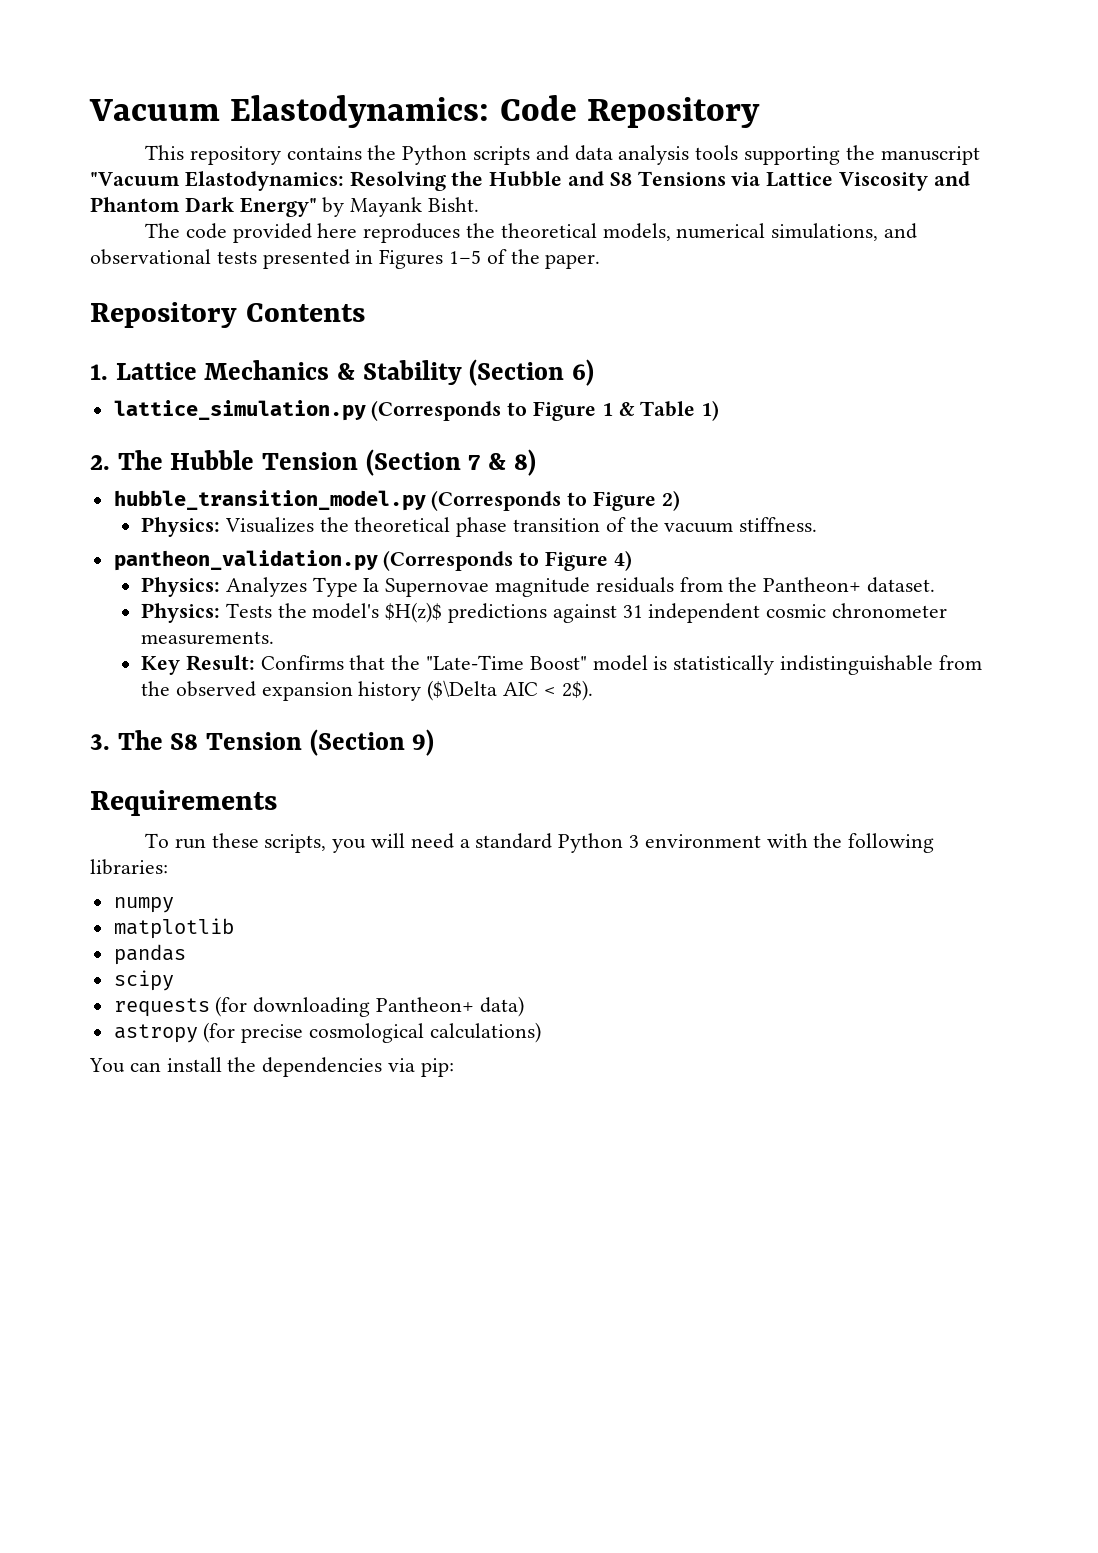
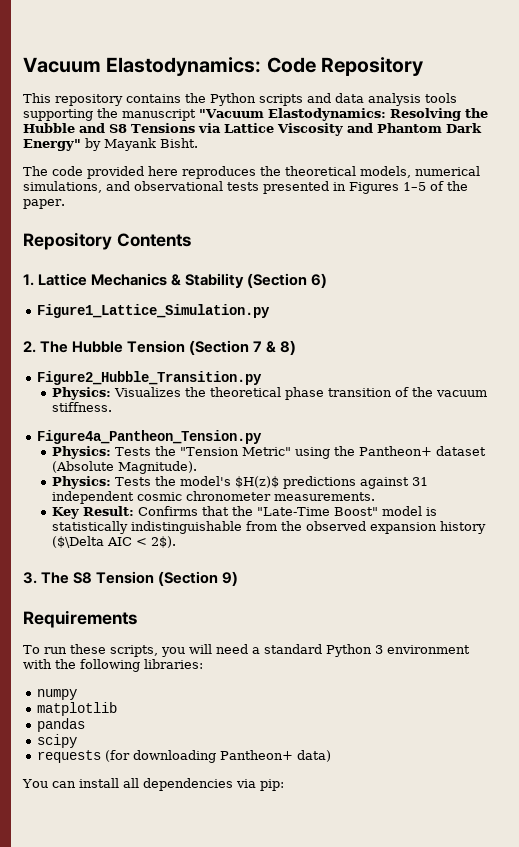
[113,400,720,421] lattice_simulation.py (Corresponds to Figure 1 & Table 1) -> [36,304,270,318] Figure1_Lattice_Simulation.py
[113,490,680,511] hubble_transition_model.py (Corresponds to Figure 2) -> [36,371,262,385] Figure2_Hubble_Transition.py
[113,550,632,571] [140,577,936,597] pantheon_validation.py (Corresponds to Figure 4) // Physics: Analyzes Type Ia Supernovae magnitude residuals from the Pantheon+ dataset. -> [36,430,262,444] [51,446,486,459] [51,461,197,474] Figure4a_Pantheon_Tension.py // Physics: Tests the "Tension Metric" using the Pantheon+ dataset (Absolute Magnitude).
[113,1022,541,1043] // astropy (for precise cosmological calculations) -> (331, 756) none
[227,1057,257,1072] the -> [122,778,139,788] all

